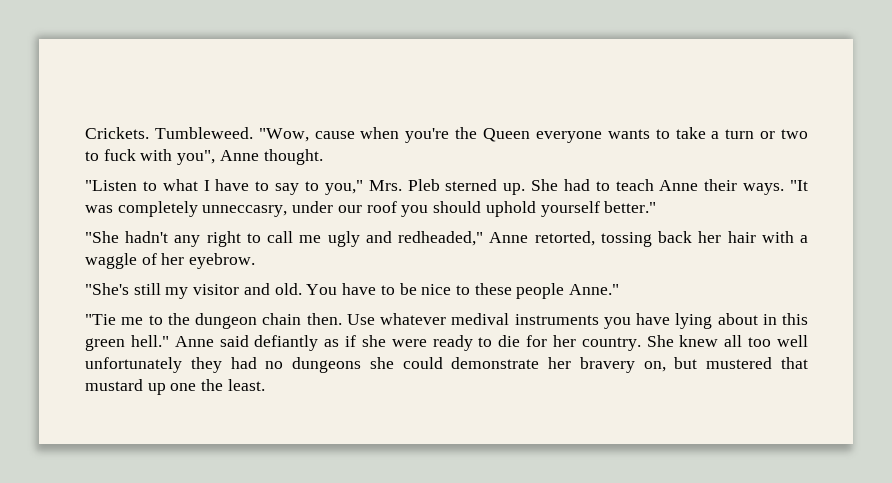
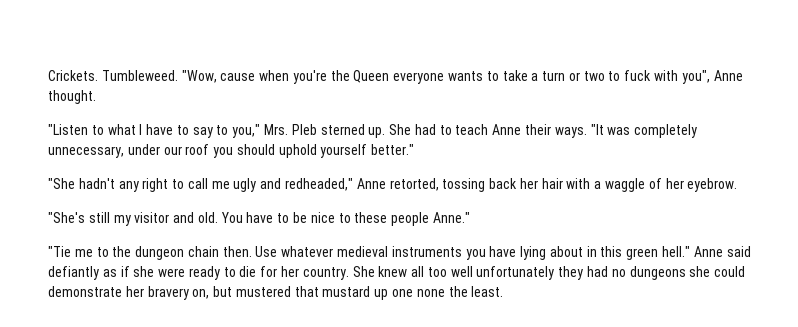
[202,205,288,217] unneccasry, -> [48,146,124,158] unnecessary,
[451,313,510,325] medival -> [337,246,389,257] medieval
[170,383,197,391] one -> [392,289,445,297] one none

